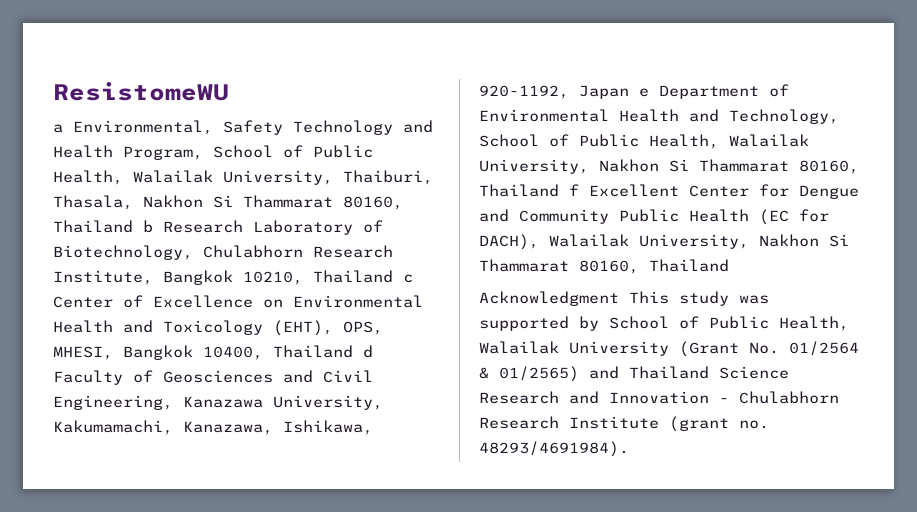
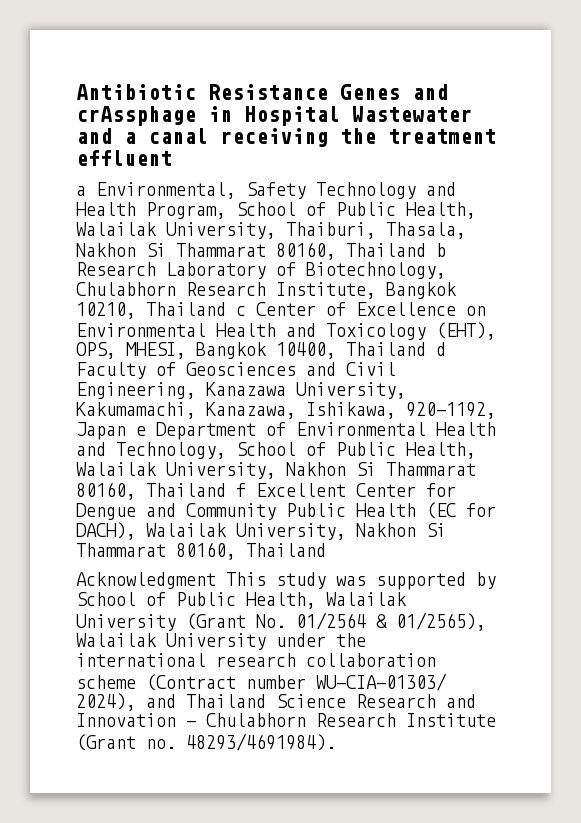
[53,82,229,101] ResistomeWU -> [76,84,448,100] [76,106,472,126] [76,128,496,147] [76,150,172,166] Antibiotic Resistance Genes and crAssphage in Hospital Wastewater and a canal receiving the treatment effluent
[499,366,579,382] 01/2565) -> [396,612,486,631] [76,633,366,650] [76,653,436,667] [76,673,447,691] [76,693,136,711] 01/2565), Walailak University under the international research collaboration scheme (Contract number WU-CIA-01303/ 2024),
[669,416,729,432] (grant -> [76,734,136,751] (Grant

